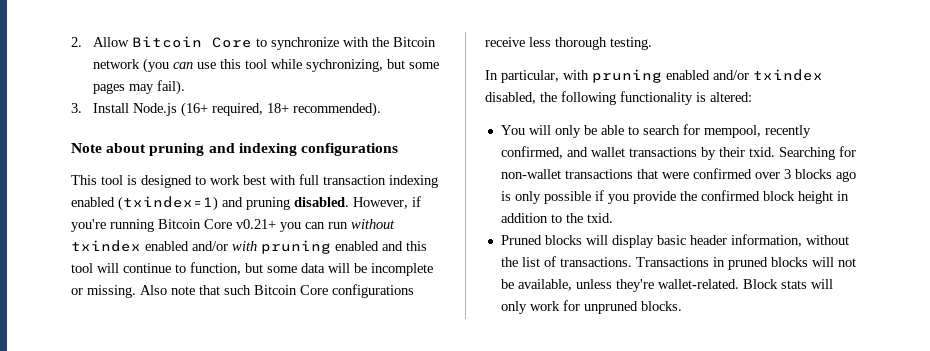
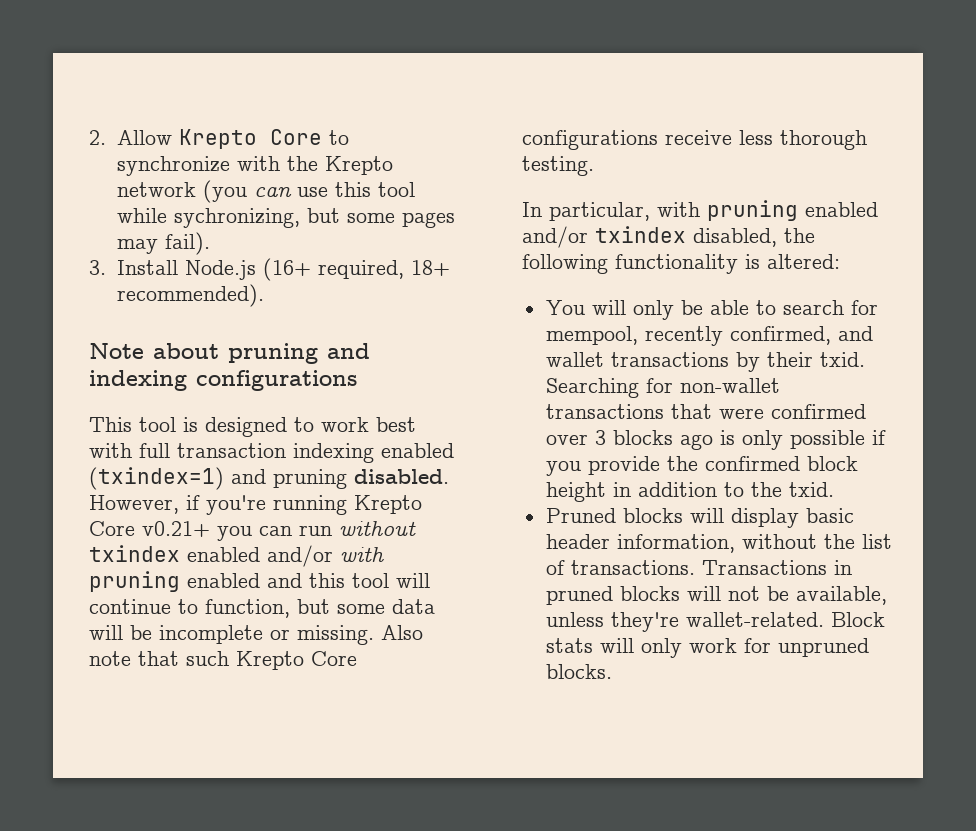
[131,36,202,48] Bitcoin -> [178,129,257,149] Krepto
[392,37,436,47] Bitcoin -> [324,156,393,175] Krepto
[158,219,201,229] Bitcoin -> [354,495,422,514] Krepto
[254,285,297,295] Bitcoin -> [236,651,304,670] Krepto

